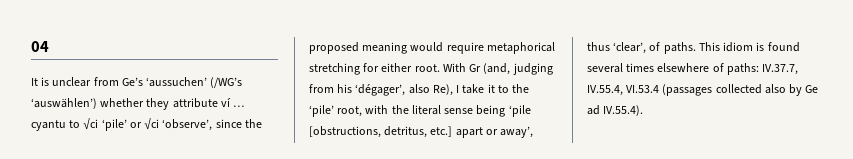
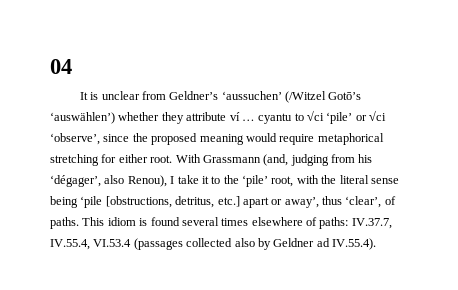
[121,77,243,88] Ge’s ‘aussuchen’ (/WG’s -> [169,91,362,103] Geldner’s ‘aussuchen’ (/Witzel Gotō’s
[469,64,482,72] Gr -> [202,155,261,163] Grassmann
[432,84,453,96] Re), -> [127,175,167,187] Renou),
[805,85,819,93] Ge -> [273,238,315,247] Geldner

